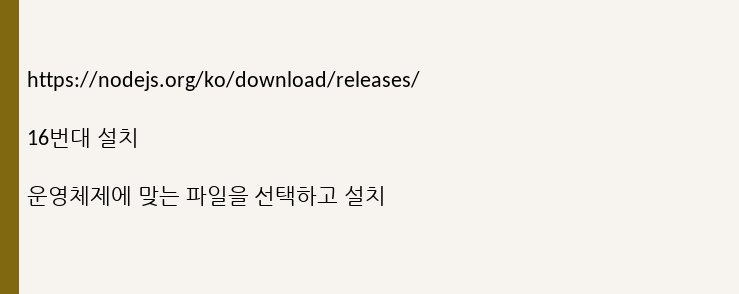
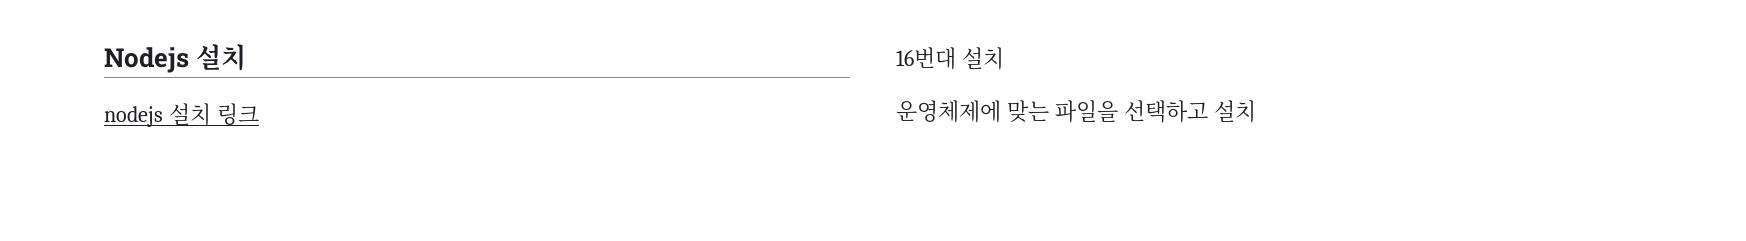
[27,71,420,91] https://nodejs.org/ko/download/releases/ -> [104,44,247,73] [104,103,259,127] Nodejs 설치 // nodejs 설치 링크

